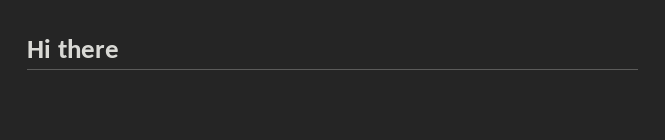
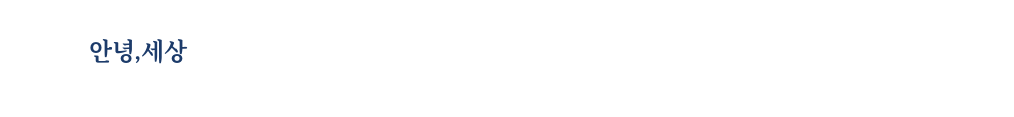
[27,39,120,58] Hi there -> [89,39,188,64] 안녕,세상

